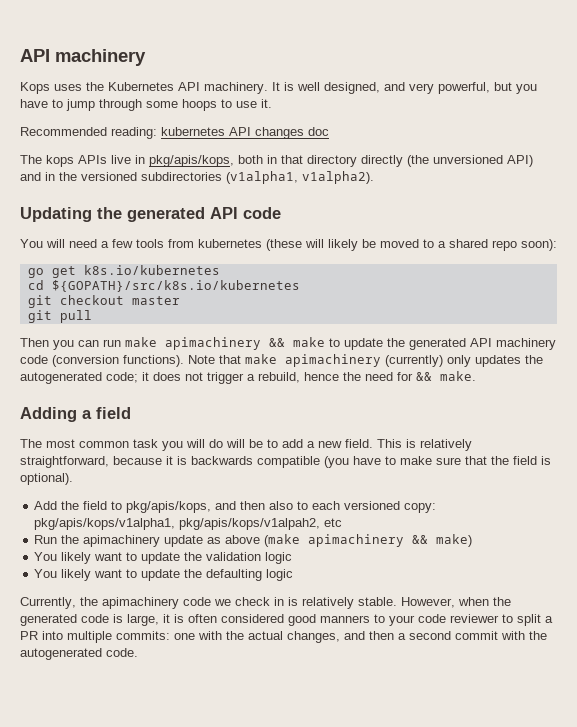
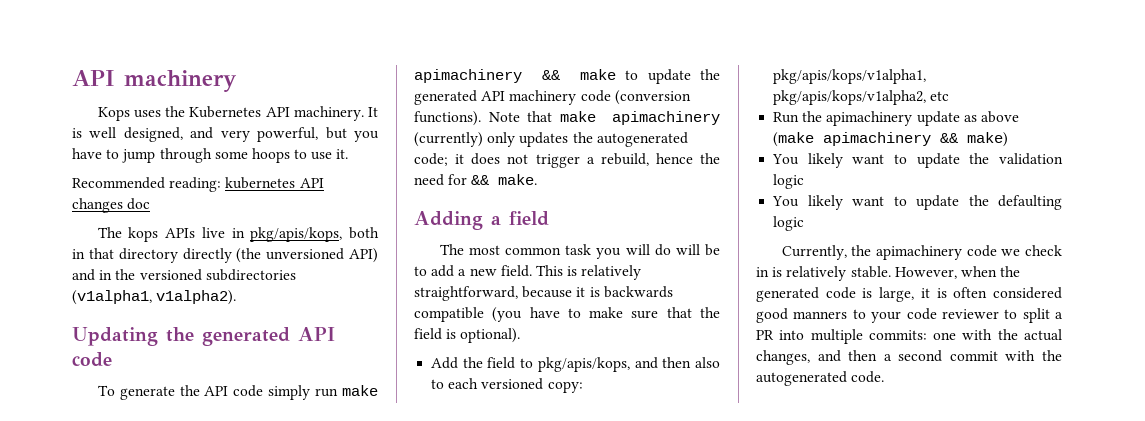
[20,239,557,251] [27,265,220,278] [27,280,300,292] [27,295,180,308] [27,310,92,323] [20,338,99,350] You will need a few tools from kubernetes (these will likely be moved to a shared repo soon): // go get k8s.io/kubernetes // cd ${GOPATH}/src/k8s.io/kubernetes // git checkout master // git pull // Then you can -> [97,385,311,400] To generate the API code simply
[179,518,321,530] pkg/apis/kops/v1alpah2, -> [773,90,927,105] pkg/apis/kops/v1alpha2,

